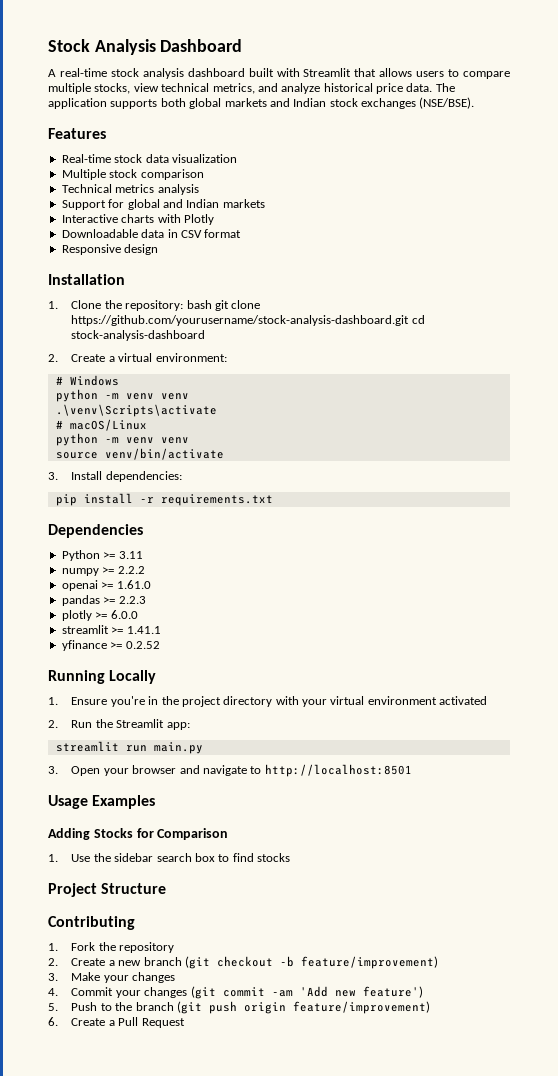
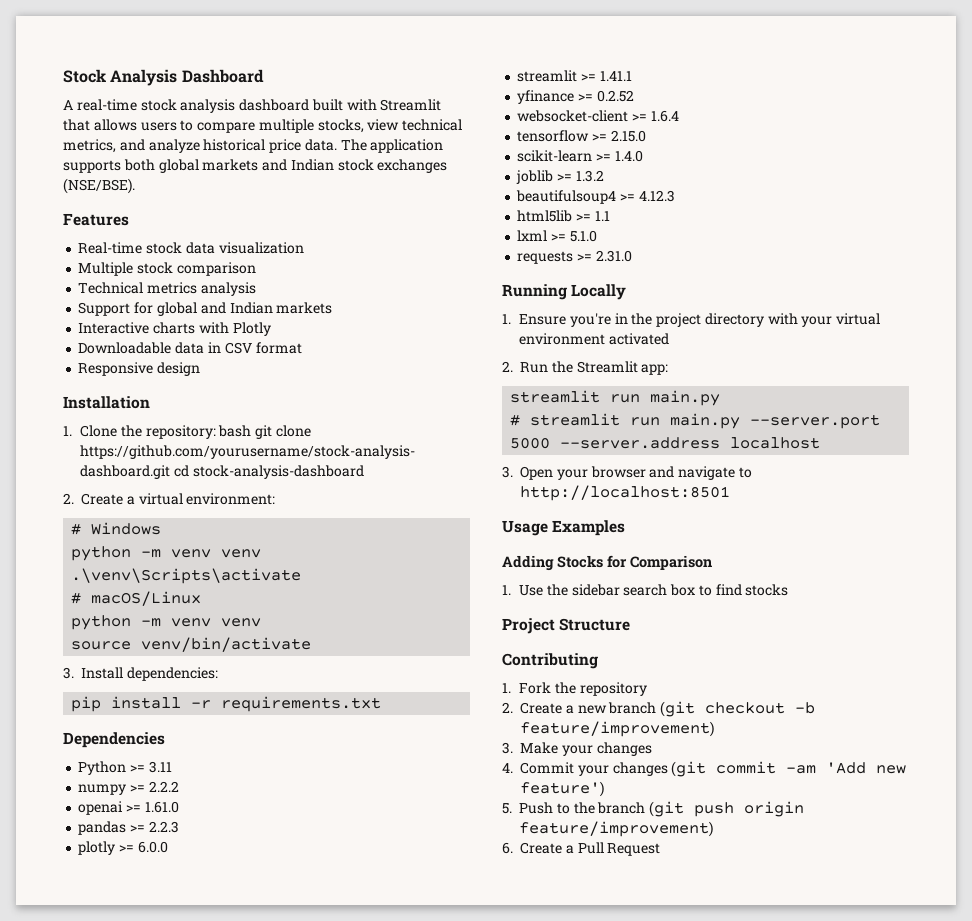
(160, 645) none -> [517,110,679,122] [517,130,646,142] [517,150,643,162] [516,170,604,184] [516,190,675,204] [517,210,610,222] [517,230,597,242] [517,250,632,264] // websocket-client >= 1.6.4 // tensorflow >= 2.15.0 // scikit-learn >= 1.4.0 // joblib >= 1.3.2 // beautifulsoup4 >= 4.12.3 // html5lib >= 1.1 // lxml >= 5.1.0 // requests >= 2.31.0
(203, 748) none -> [510,413,881,429] [510,437,821,449] // # streamlit run main.py --server.port 5000 --server.address localhost

